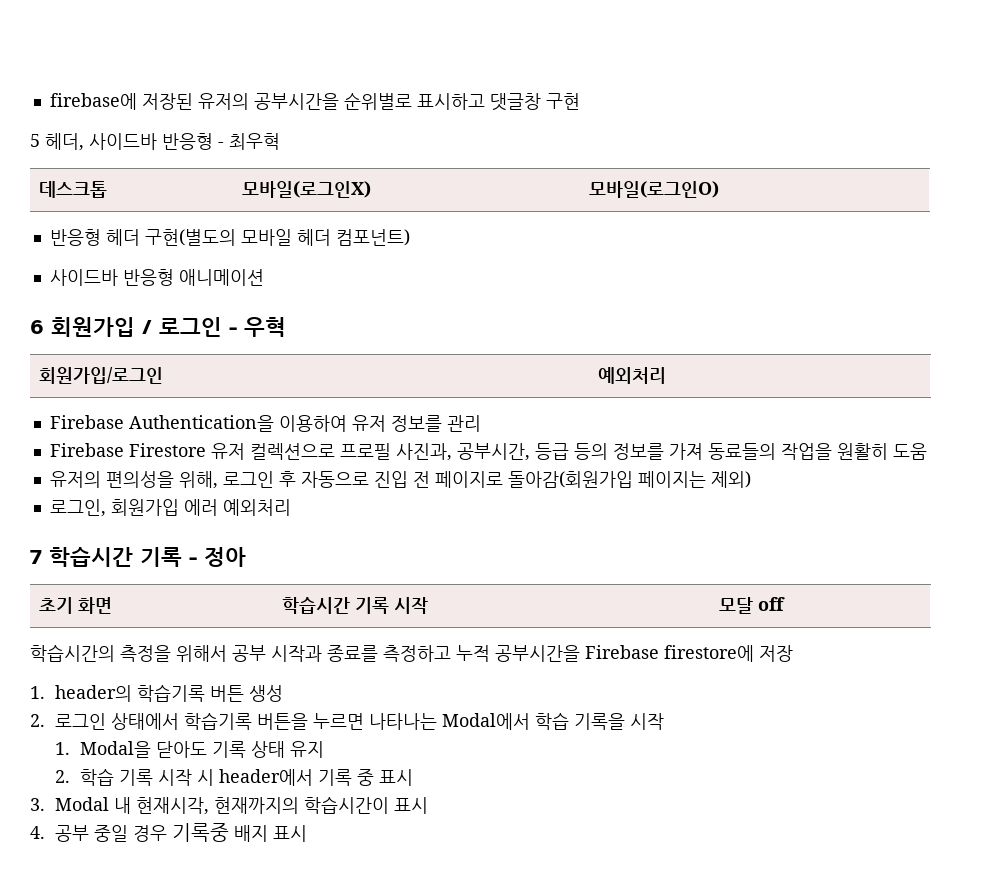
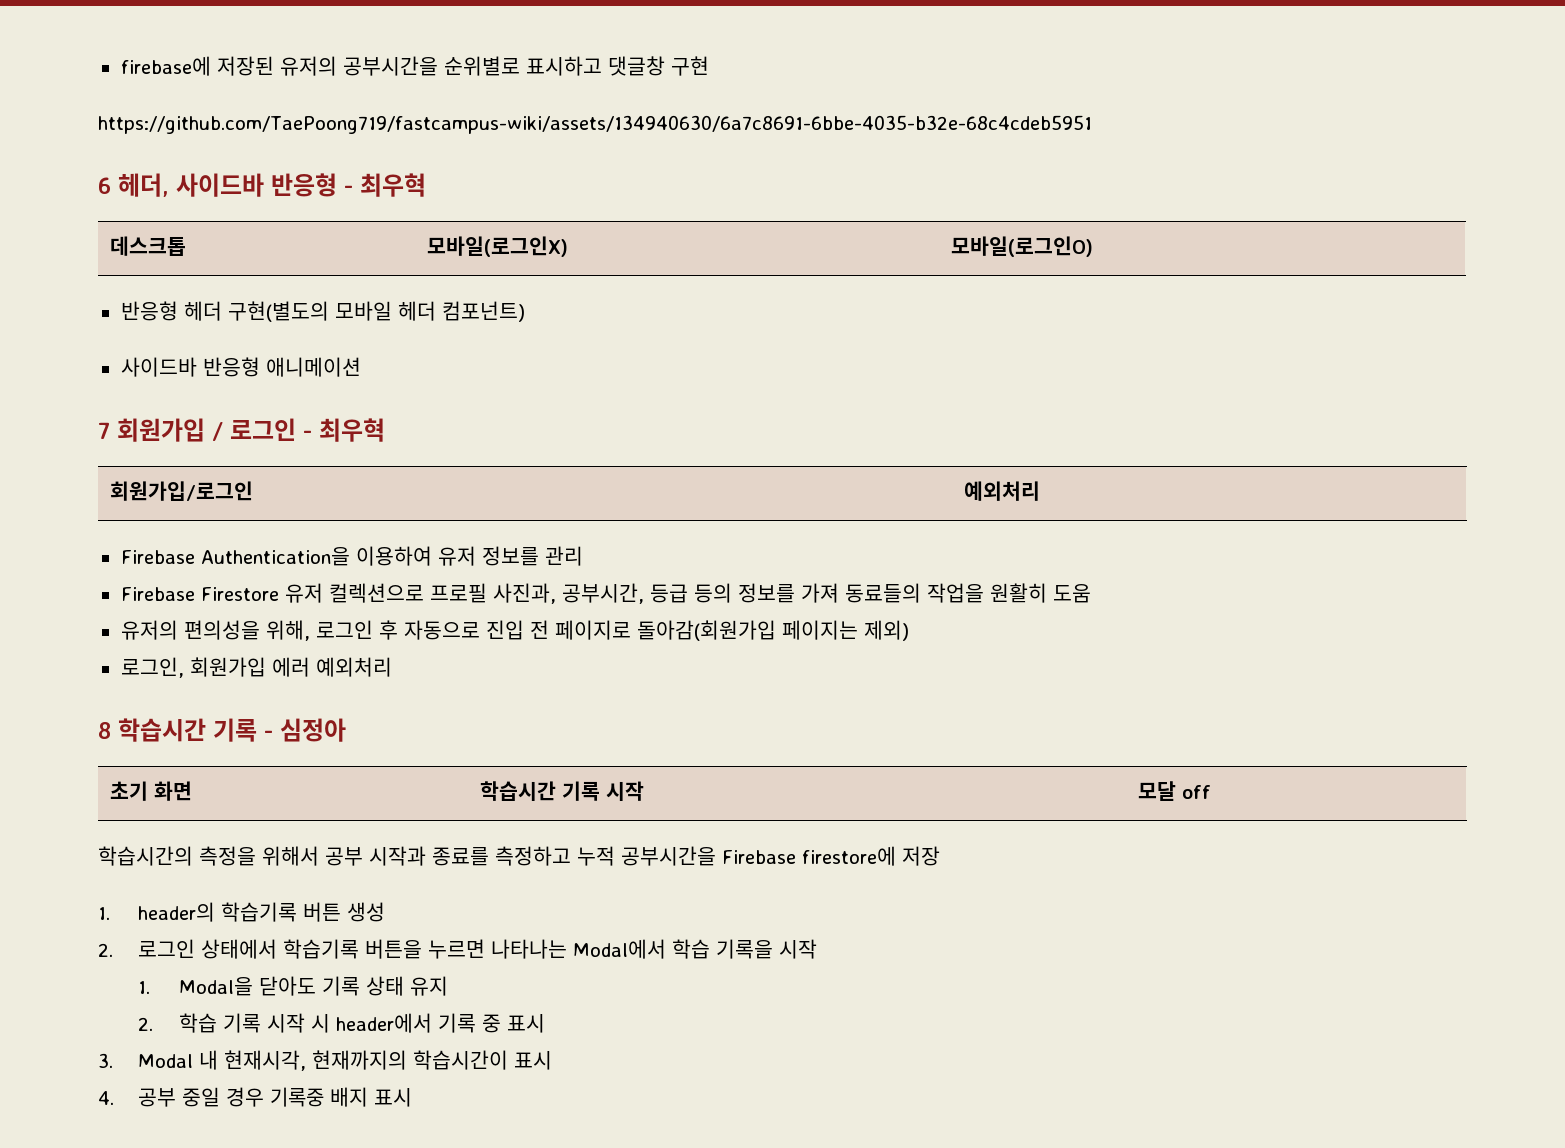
[30,134,40,147] 5 -> [98,115,1092,134] [98,177,111,194] https://github.com/TaePoong719/fastcampus-wiki/assets/134940630/6a7c8691-6bbe-4035-b32e-68c4cdeb5951 // 6
[30,320,44,334] 6 -> [98,422,110,439] 7
[244,317,286,337] 우혁 -> [319,418,385,442] 최우혁
[30,550,42,564] 7 -> [98,722,111,739] 8
[204,547,246,567] 정아 -> [280,718,346,742] 심정아

